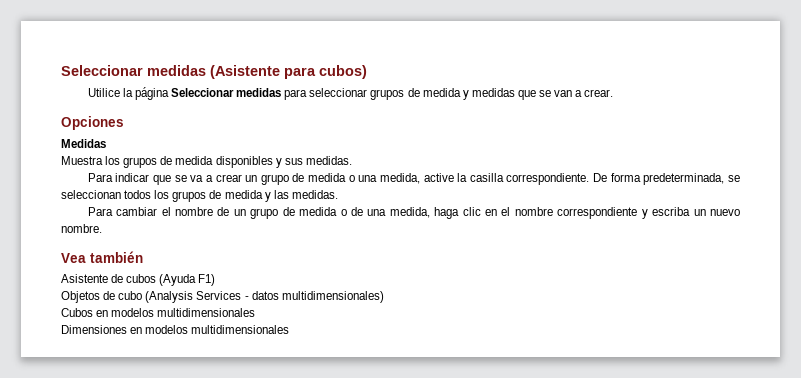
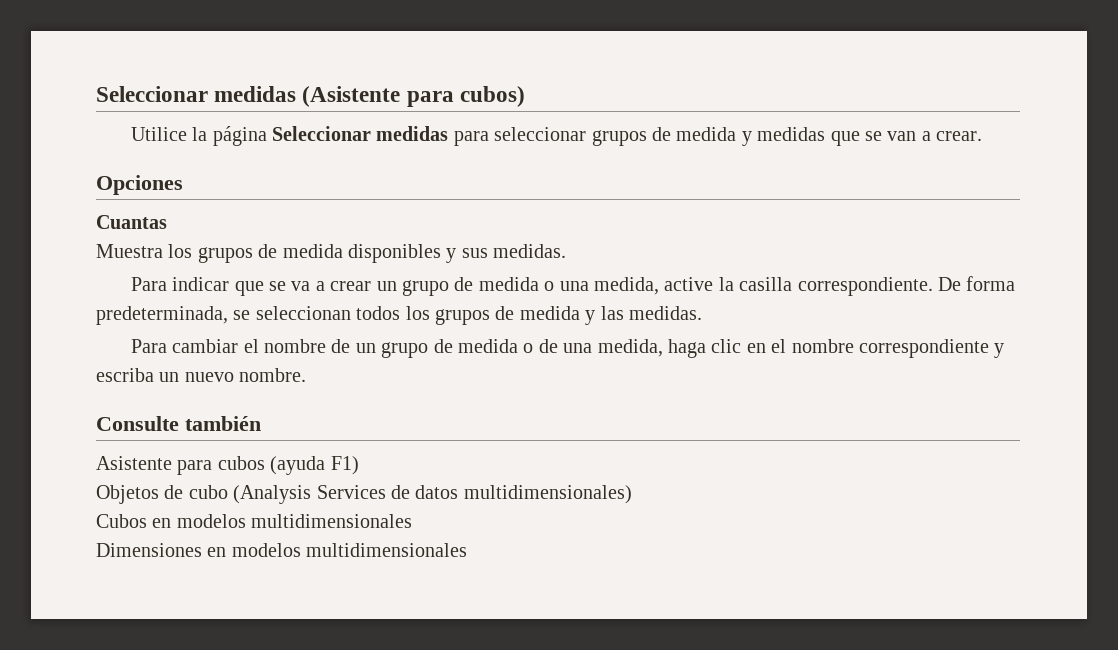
[61,139,106,148] Medidas -> [96,215,167,229] Cuantas
[61,253,86,263] Vea -> [96,416,179,431] Consulte
[111,274,197,286] de cubos (Ayuda -> [177,456,326,475] para cubos (ayuda
[244,296,249,300] - -> [391,485,410,499] de

